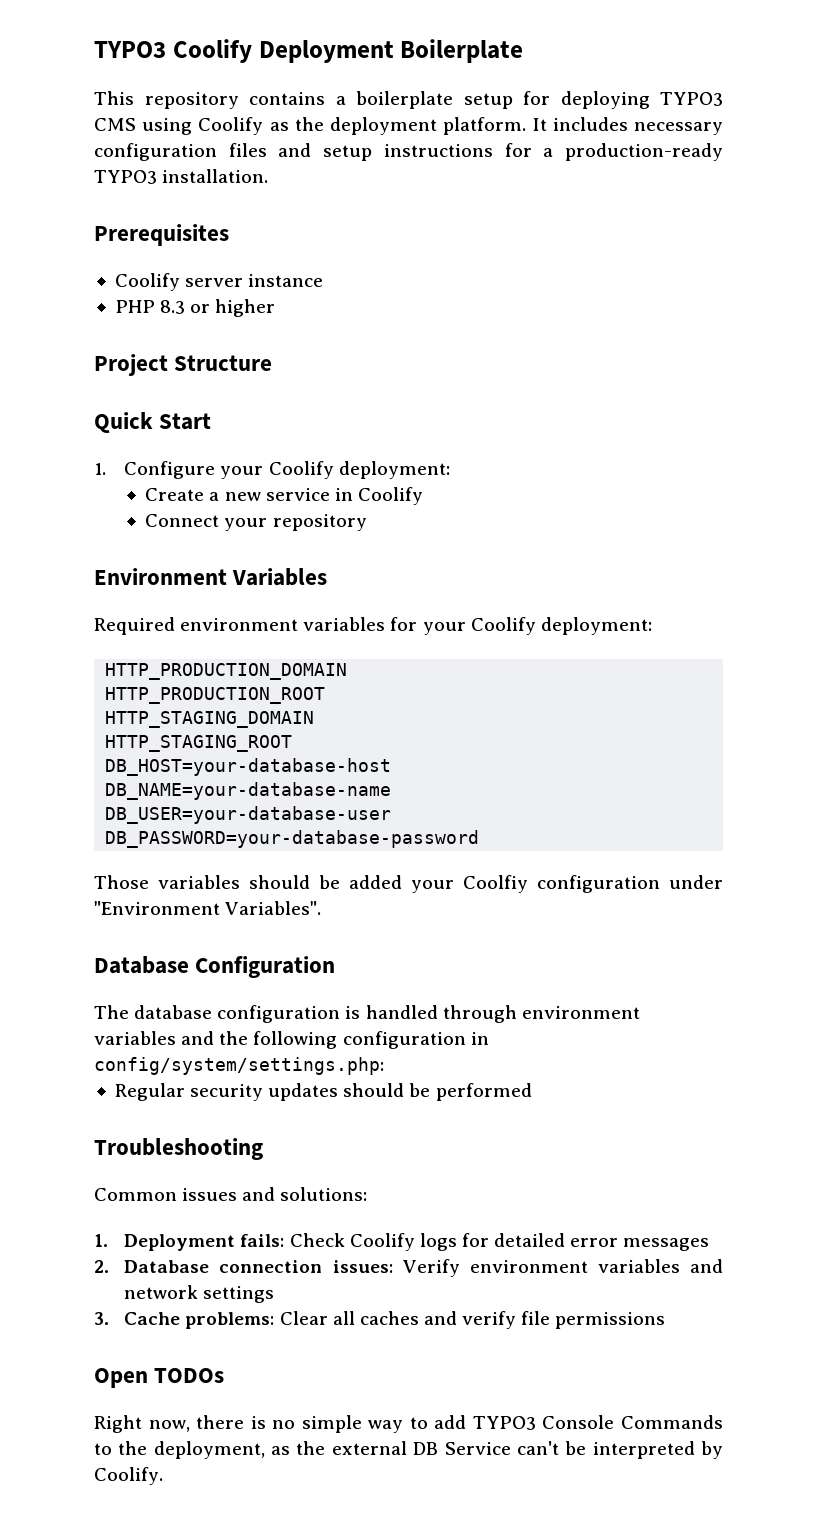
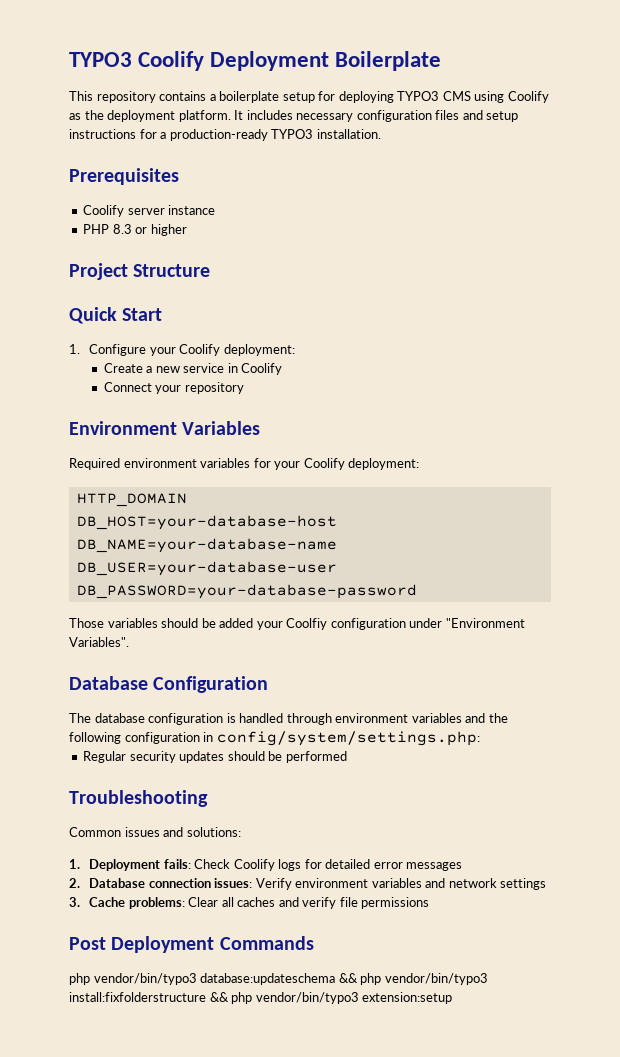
[105,663,348,680] [105,687,326,704] [105,711,315,728] [105,735,293,752] HTTP_PRODUCTION_DOMAIN // HTTP_PRODUCTION_ROOT // HTTP_STAGING_DOMAIN // HTTP_STAGING_ROOT -> [76,493,187,507] HTTP_DOMAIN
[94,1368,225,1388] [94,1415,723,1433] [94,1441,724,1459] [94,1467,163,1485] Open TODOs // Right now, there is no simple way to add TYPO3 Console Commands to the deployment, as the external DB Service can't be interpreted by Coolify. -> [69,936,314,953] [69,973,488,985] [69,992,453,1004] Post Deployment Commands // php vendor/bin/typo3 database:updateschema && php vendor/bin/typo3 install:fixfolderstructure && php vendor/bin/typo3 extension:setup

